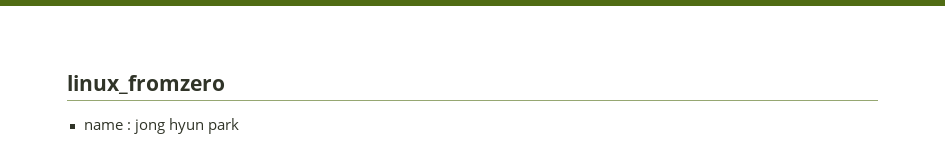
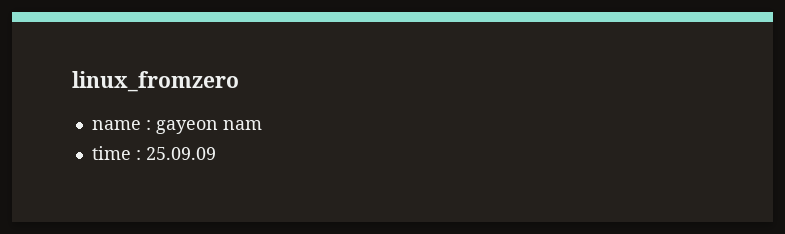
[133,118,239,134] jong hyun park -> [155,120,262,134] [91,146,216,160] gayeon nam // time : 25.09.09

